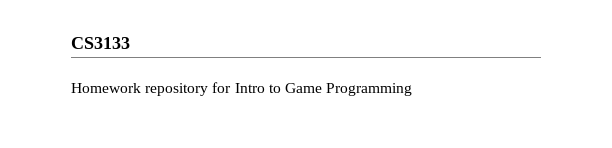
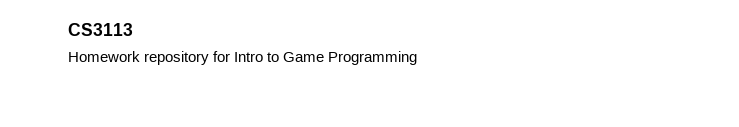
[71,37,130,49] CS3133 -> [68,23,133,36] CS3113

